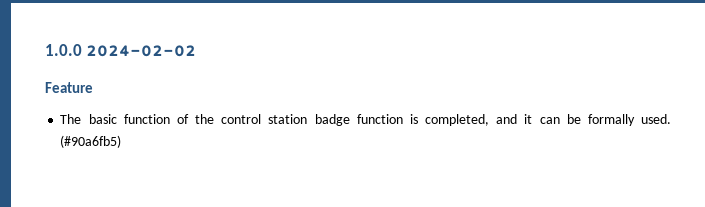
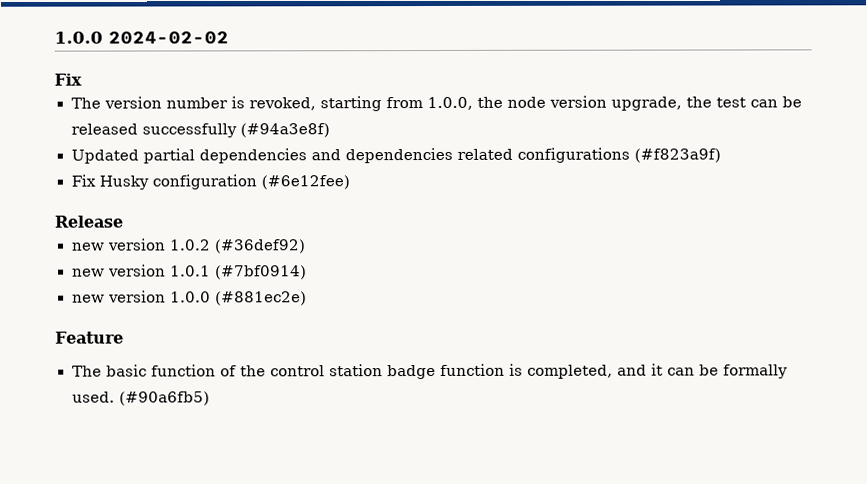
(197, 51) none -> [54,73,82,86] [70,95,802,112] [70,123,330,138] [70,147,721,164] [70,174,350,190] [54,215,123,228] [71,238,306,254] [71,264,307,280] [71,290,307,306] // Fix // The version number is revoked, starting from 1.0.0, the node version upgrade, the test can be released successfully (#94a3e8f) // Updated partial dependencies and dependencies related configurations (#f823a9f) // Fix Husky configuration (#6e12fee) // Release // new version 1.0.2 (#36def92) // new version 1.0.1 (#7bf0914) // new version 1.0.0 (#881ec2e)

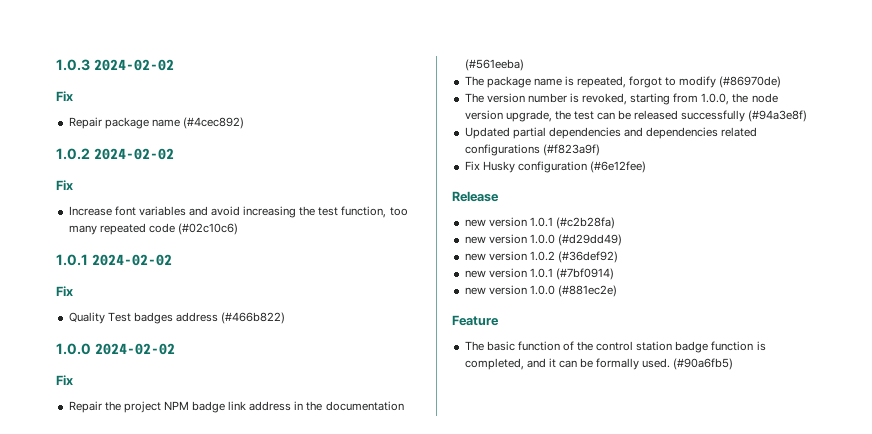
[54,31,229,45] [54,73,82,86] 1.0.0 2024-02-02 // Fix -> [56,59,174,71] [56,91,73,101] [68,117,244,129] [56,148,174,160] [56,180,73,190] [68,206,408,218] [68,223,238,235] [56,254,172,266] [56,286,73,296] [68,312,286,324] [56,343,175,355] [56,375,73,385] [68,401,404,413] [464,59,524,71] [464,76,782,88] 1.0.3 2024-02-02 // Fix // Repair package name (#4cec892) // 1.0.2 2024-02-02 // Fix // Increase font variables and avoid increasing the test function, too many repeated code (#02c10c6) // 1.0.1 2024-02-02 // Fix // Quality Test badges address (#466b822) // 1.0.0 2024-02-02 // Fix // Repair the project NPM badge link address in the documentation (#561eeba) // The package name is repeated, forgot to modify (#86970de)
(123, 221) none -> [464,217,615,229] [464,234,622,246] // new version 1.0.1 (#c2b28fa) // new version 1.0.0 (#d29dd49)

